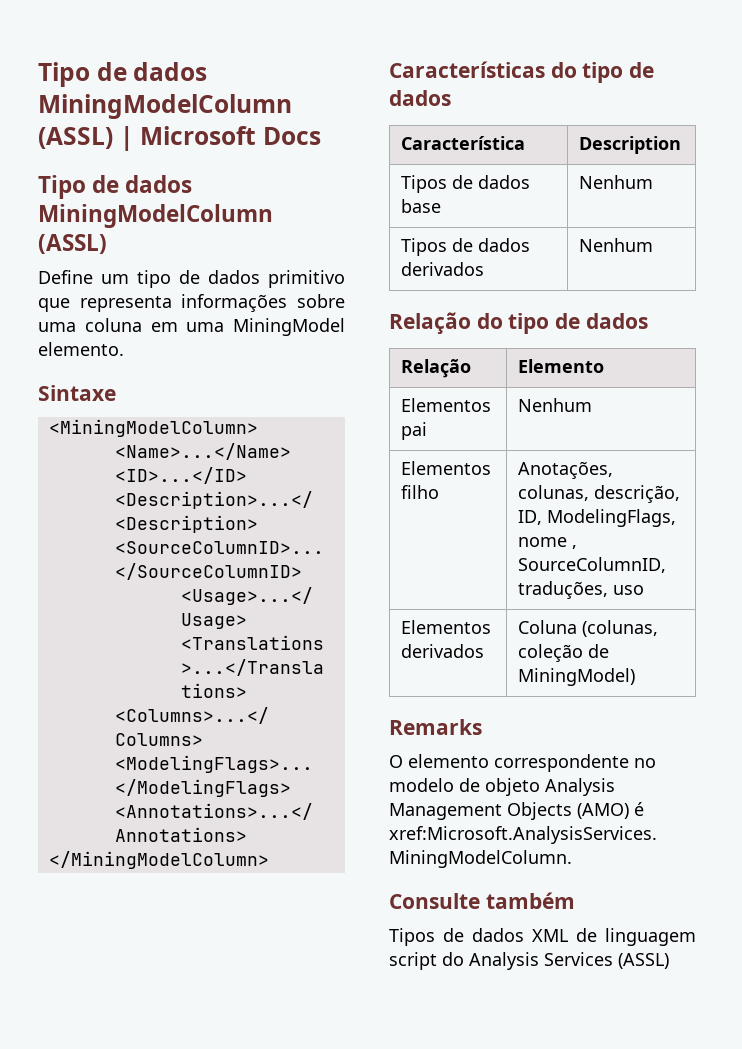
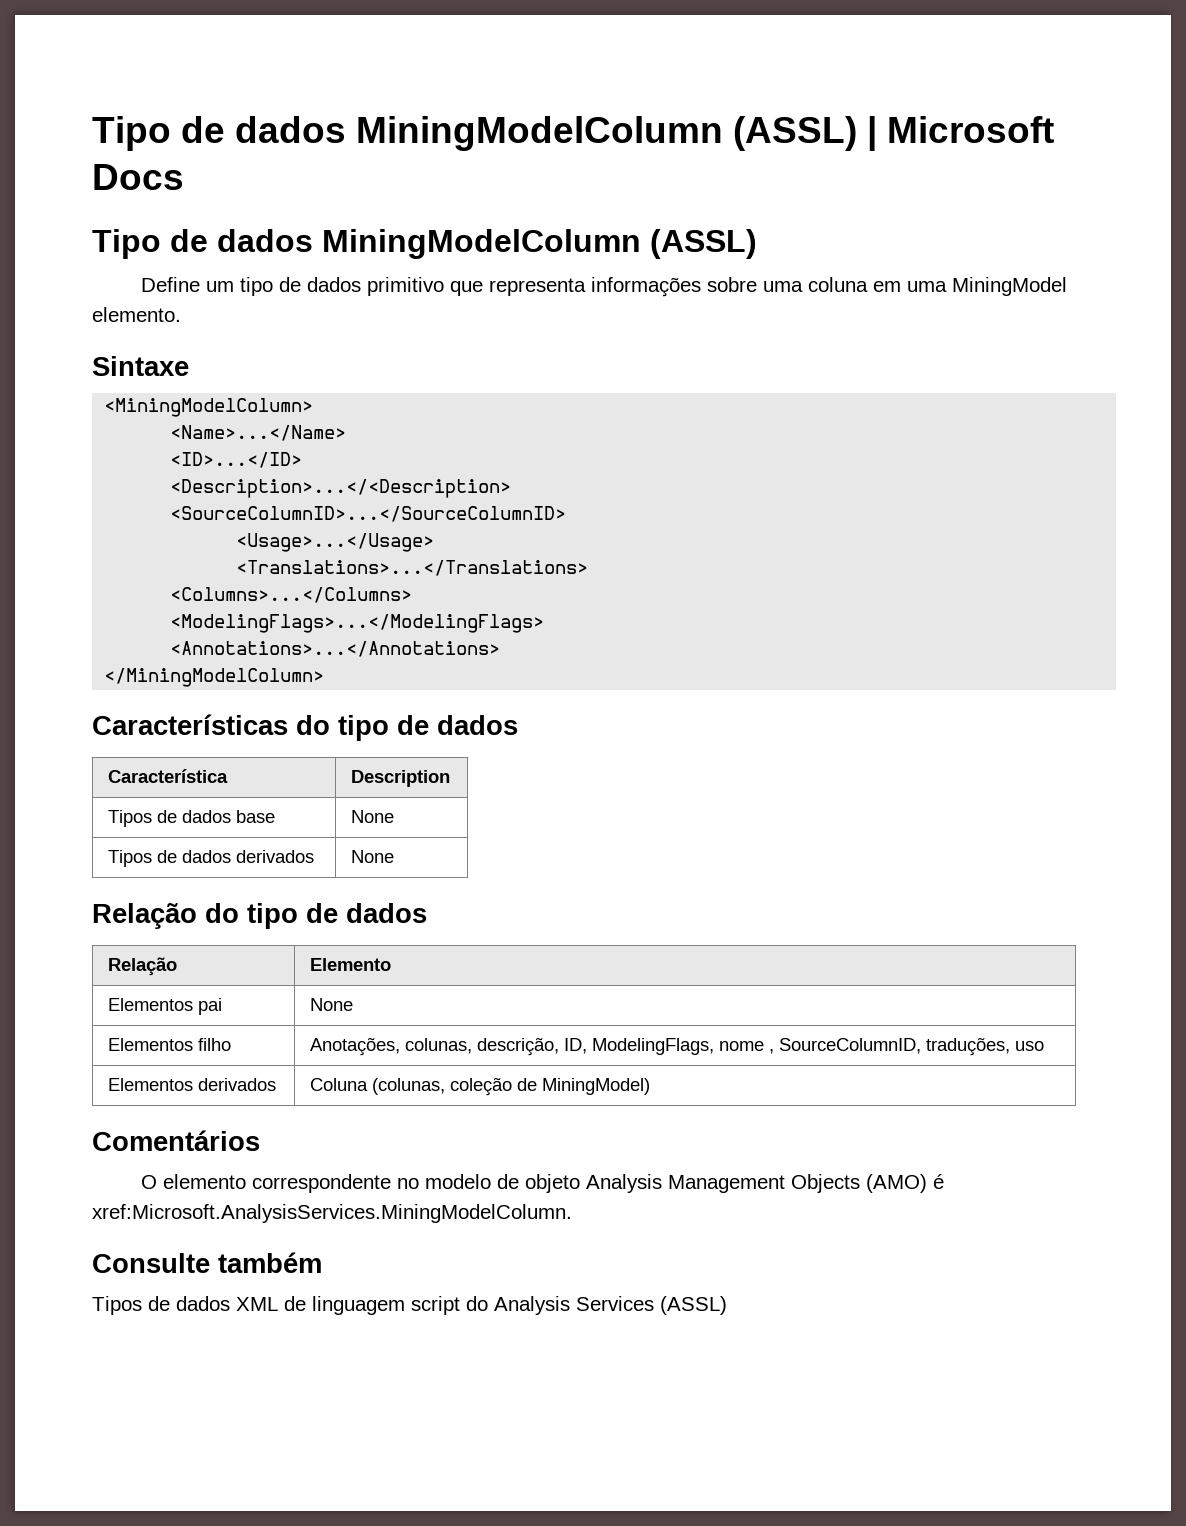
[579,175,654,189] | Nenhum -> [351,810,395,823] | None
[579,238,654,252] | Nenhum -> [351,850,395,863] | None
[518,398,593,412] | Nenhum -> [310,998,354,1011] | None
[389,719,482,735] Remarks -> [92,1130,260,1151] Comentários

